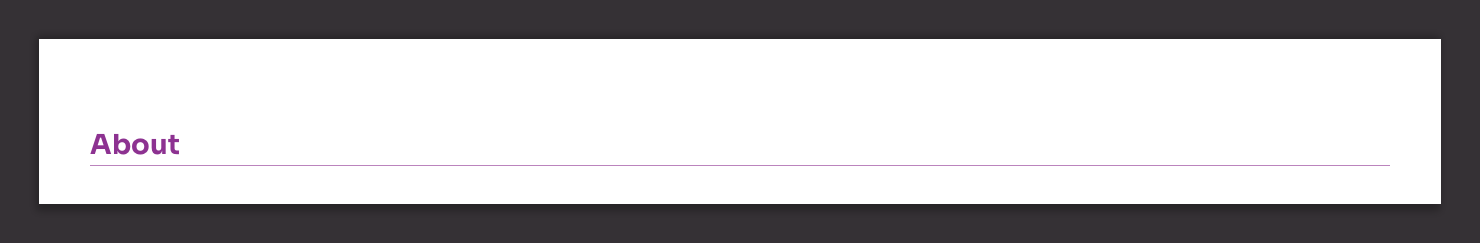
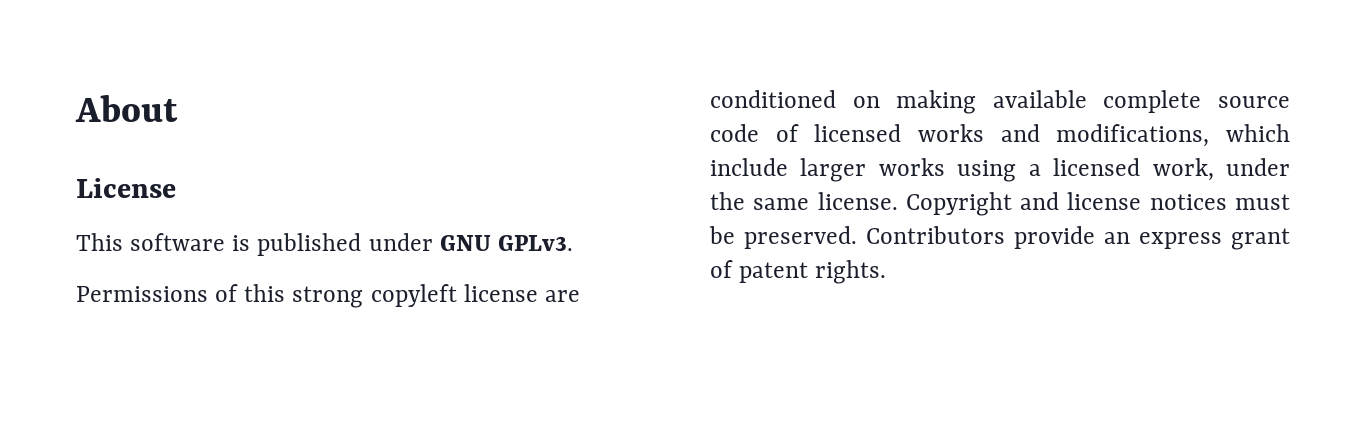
(180, 144) none -> [76,178,176,198] [76,233,573,256] [76,284,580,308] [710,90,1290,114] [710,124,1290,147] [710,158,1290,182] [710,192,1290,216] [709,226,1290,250] [710,260,887,284] // License // This software is published under GNU GPLv3. // Permissions of this strong copyleft license are conditioned on making available complete source code of licensed works and modifications, which include larger works using a licensed work, under the same license. Copyright and license notices must be preserved. Contributors provide an express grant of patent rights.

